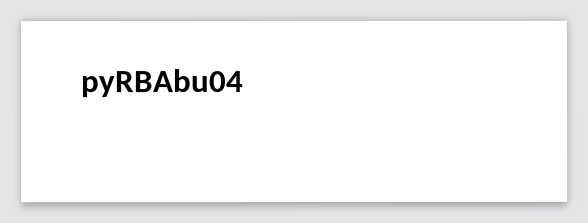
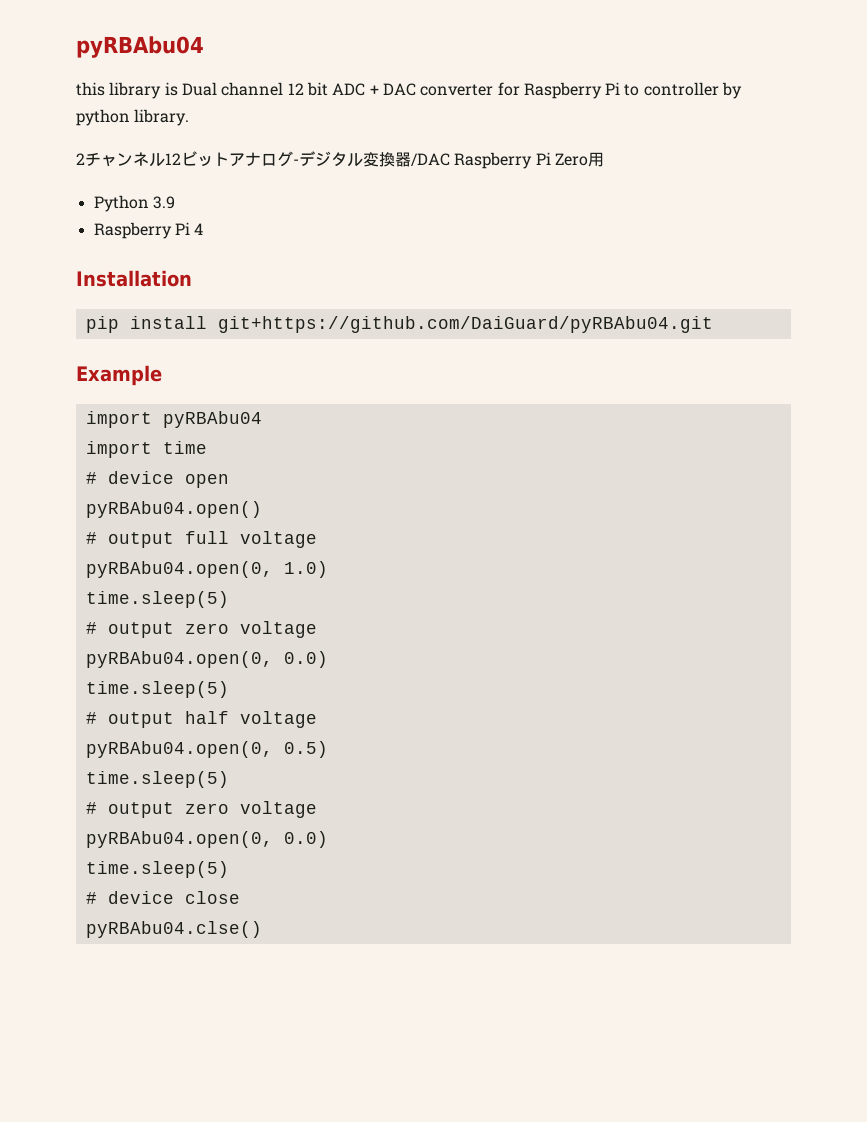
[80,69,243,98] pyRBAbu04 -> [76,36,204,58] [76,82,743,99] [76,109,190,126] [76,151,604,169] [93,195,175,212] [93,222,204,239] [76,270,192,287] [85,316,713,333] [76,365,162,386] [85,411,262,428] [85,441,207,458] [85,471,229,488] [85,501,262,518] [85,531,317,548] [85,561,328,578] [85,591,229,608] [85,621,317,638] [85,651,328,668] [85,681,229,698] [85,711,317,728] [85,741,328,758] [85,771,229,788] [85,801,317,818] [85,831,328,848] [85,861,229,878] [85,891,240,904] [85,921,262,938] pyRBAbu04 // this library is Dual channel 12 bit ADC + DAC converter for Raspberry Pi to controller by python library. // 2チャンネル12ビットアナログ-デジタル変換器/DAC Raspberry Pi Zero用 // Python 3.9 // Raspberry Pi 4 // Installation // pip install git+https://github.com/DaiGuard/pyRBAbu04.git // Example // import pyRBAbu04 // import time // # device open // pyRBAbu04.open() // # output full voltage // pyRBAbu04.open(0, 1.0) // time.sleep(5) // # output zero voltage // pyRBAbu04.open(0, 0.0) // time.sleep(5) // # output half voltage // pyRBAbu04.open(0, 0.5) // time.sleep(5) // # output zero voltage // pyRBAbu04.open(0, 0.0) // time.sleep(5) // # device close // pyRBAbu04.clse()

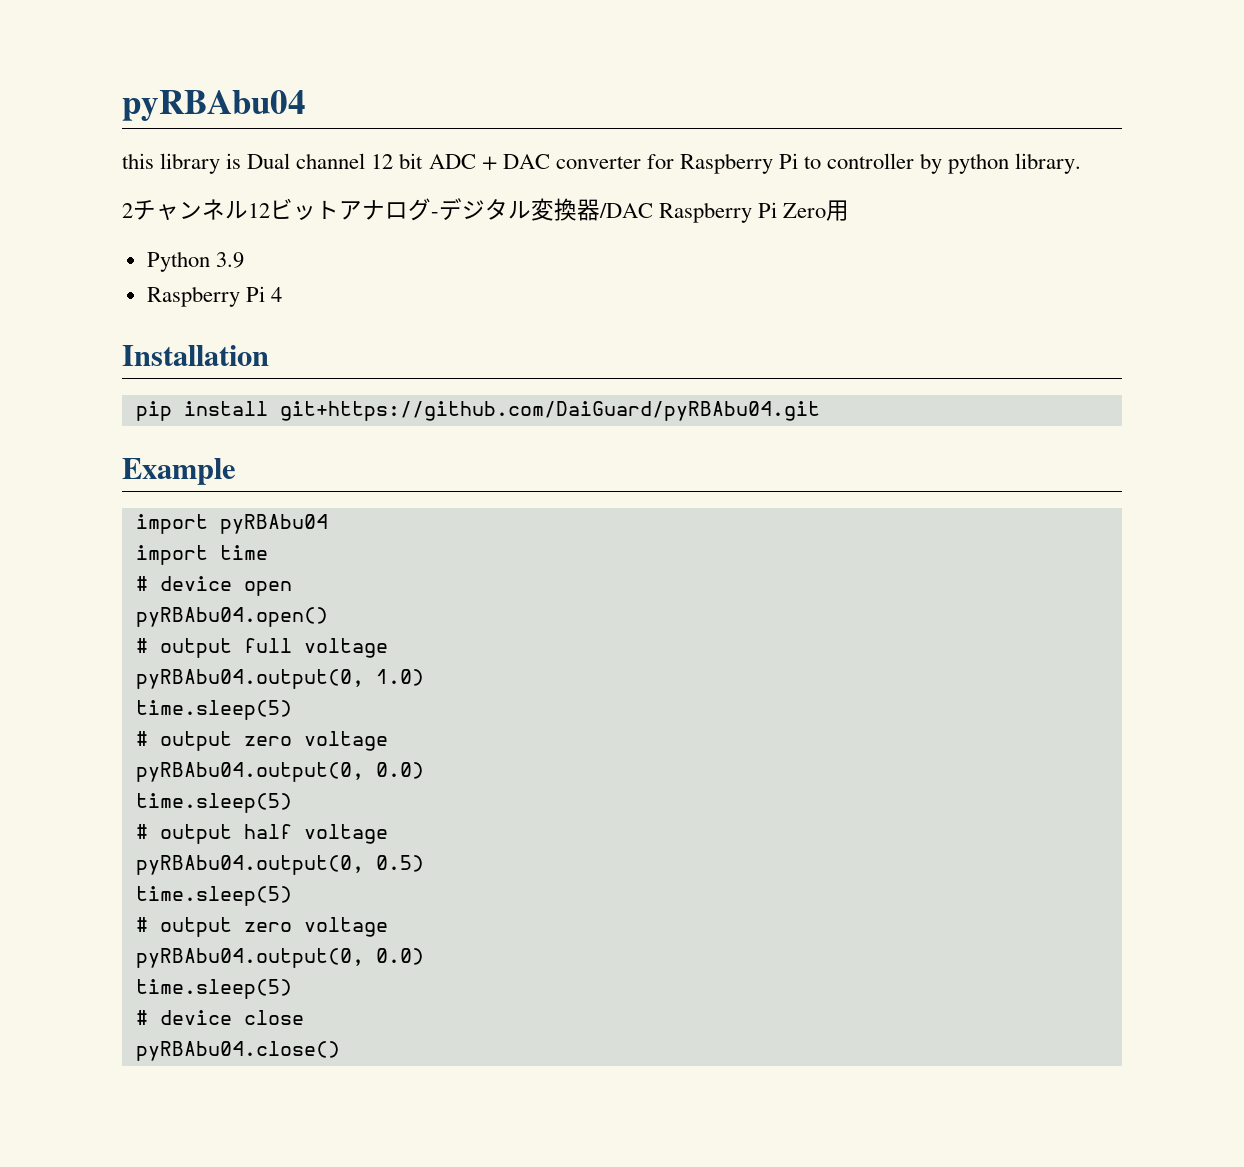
[85,561,273,578] pyRBAbu04.open(0, -> [135,669,364,689] pyRBAbu04.output(0,
[85,651,273,668] pyRBAbu04.open(0, -> [135,762,364,782] pyRBAbu04.output(0,
[85,741,273,758] pyRBAbu04.open(0, -> [135,855,364,875] pyRBAbu04.output(0,
[85,831,273,848] pyRBAbu04.open(0, -> [135,948,364,968] pyRBAbu04.output(0,
[85,921,262,938] pyRBAbu04.clse() -> [135,1041,340,1061] pyRBAbu04.close()

